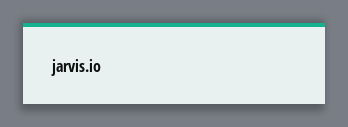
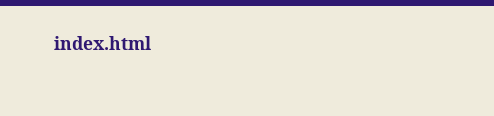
[51,59,101,76] jarvis.io -> [54,36,151,50] index.html

